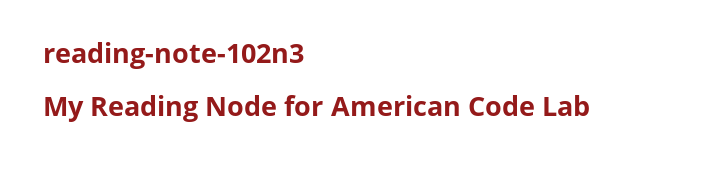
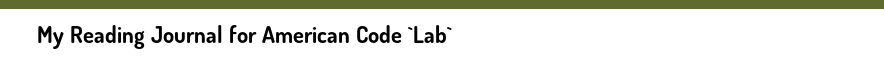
[43,42,304,69] reading-note-102n3 // -> (37, 37) none
[205,95,278,116] Node -> [151,25,224,43] Journal
[541,95,590,116] Lab -> [408,25,453,43] `Lab`

